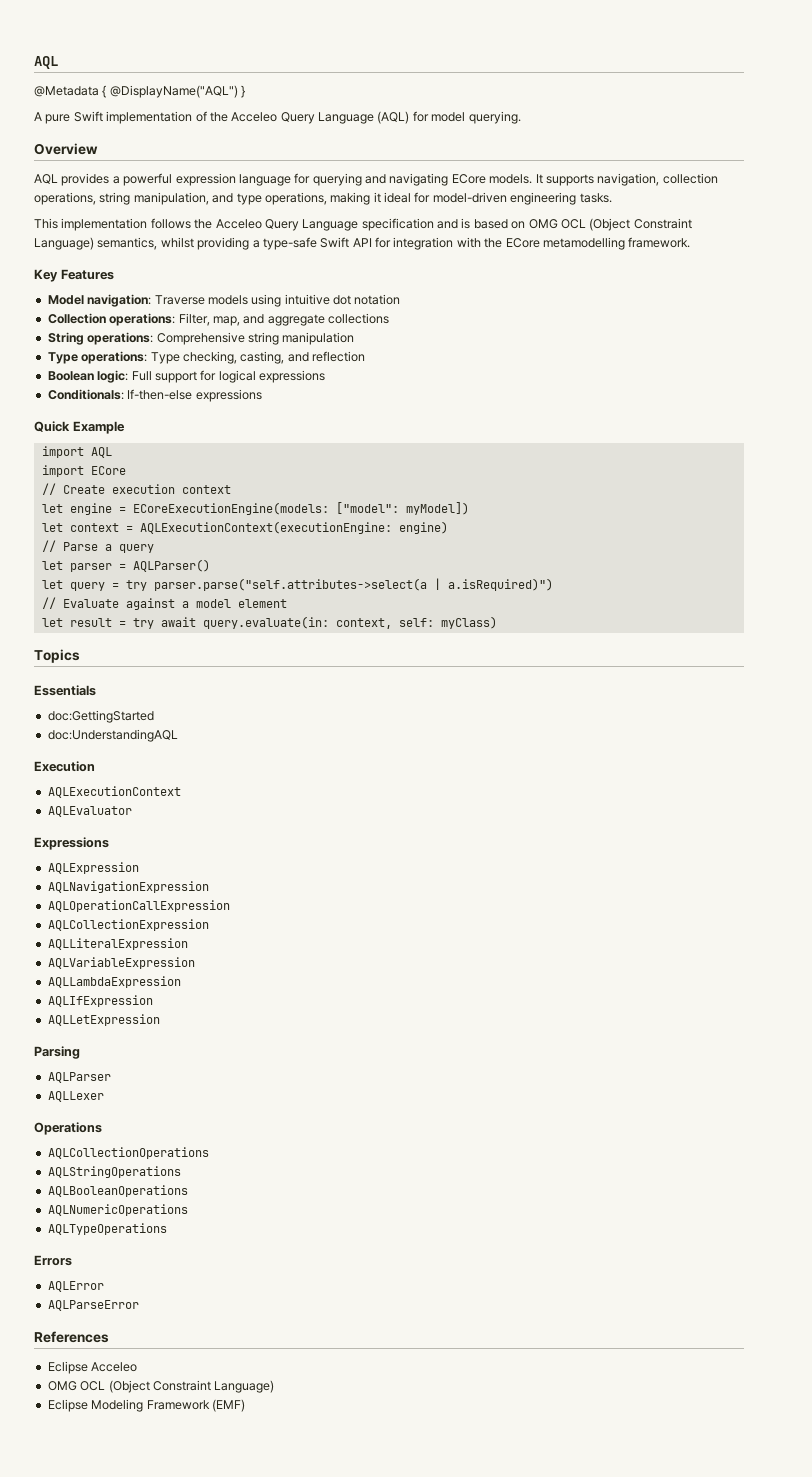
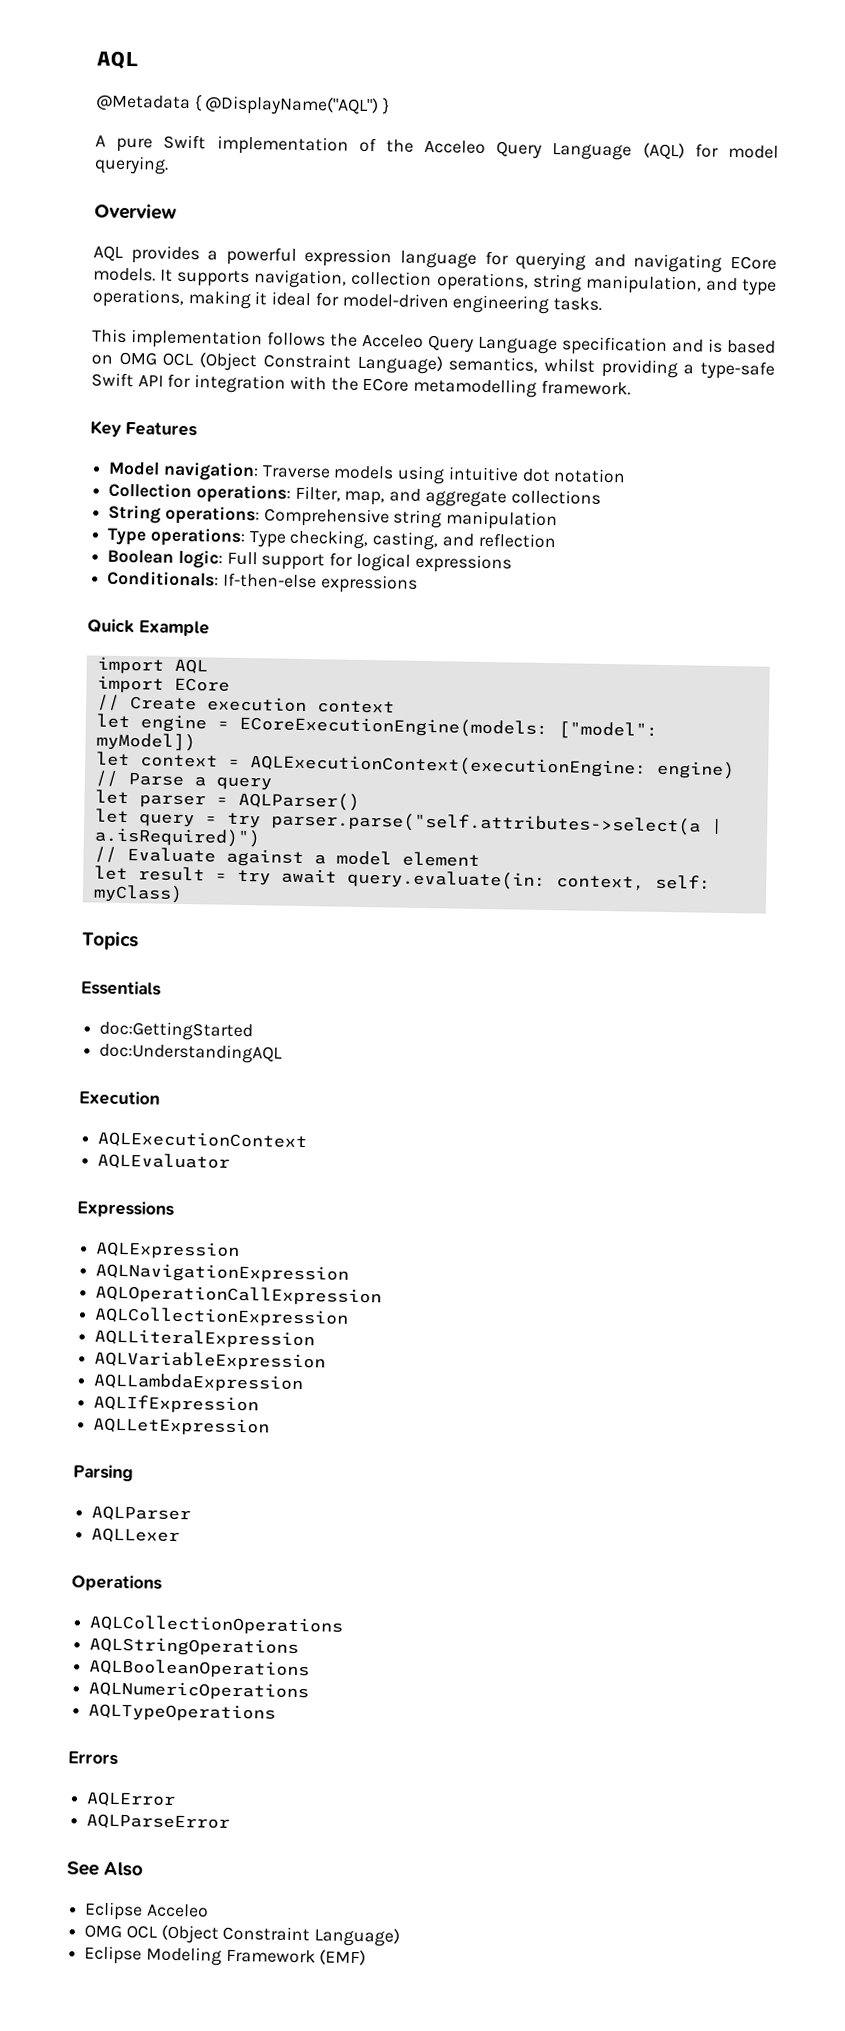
[34,1331,109,1343] References -> [66,1861,144,1877] See Also

